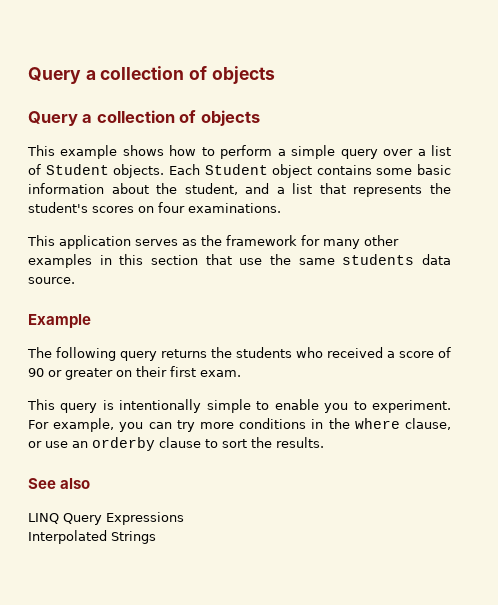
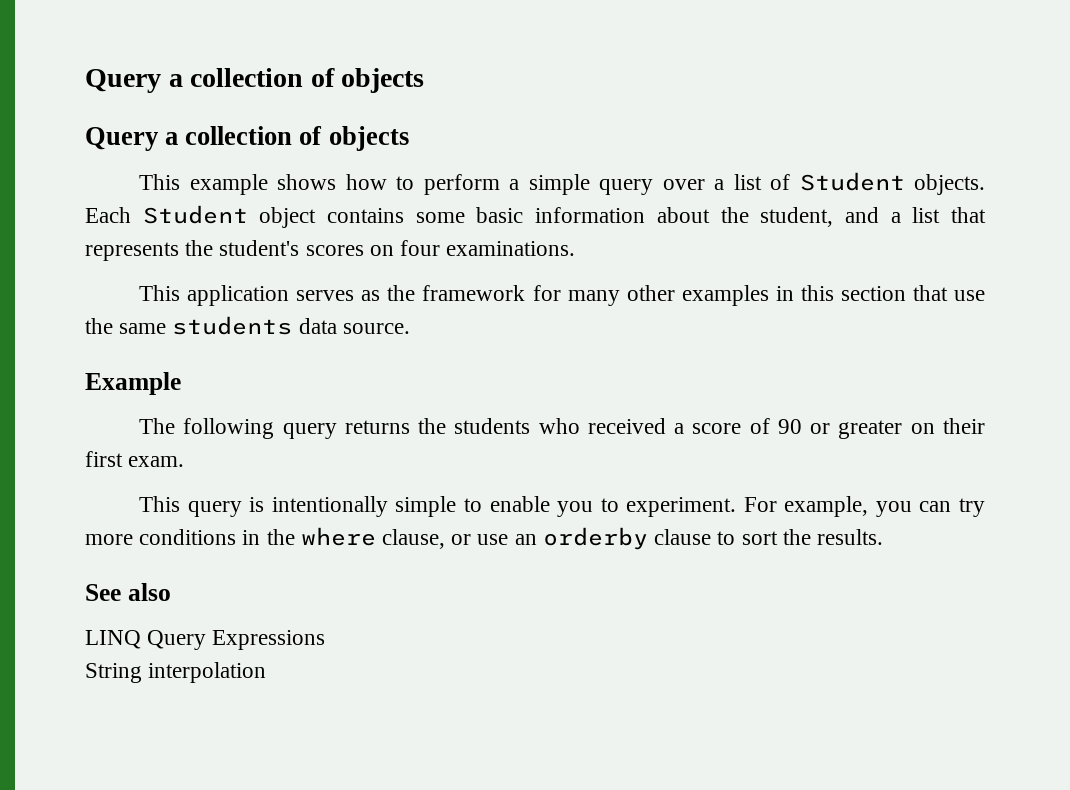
[28,530,156,544] Interpolated Strings -> [85,662,267,683] String interpolation

